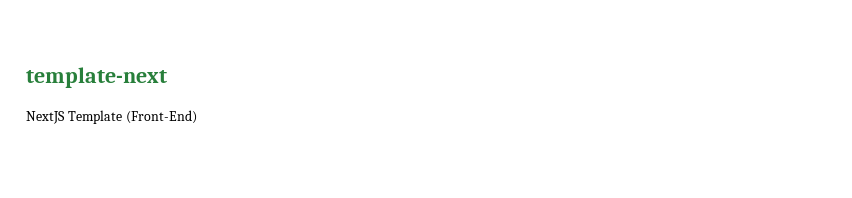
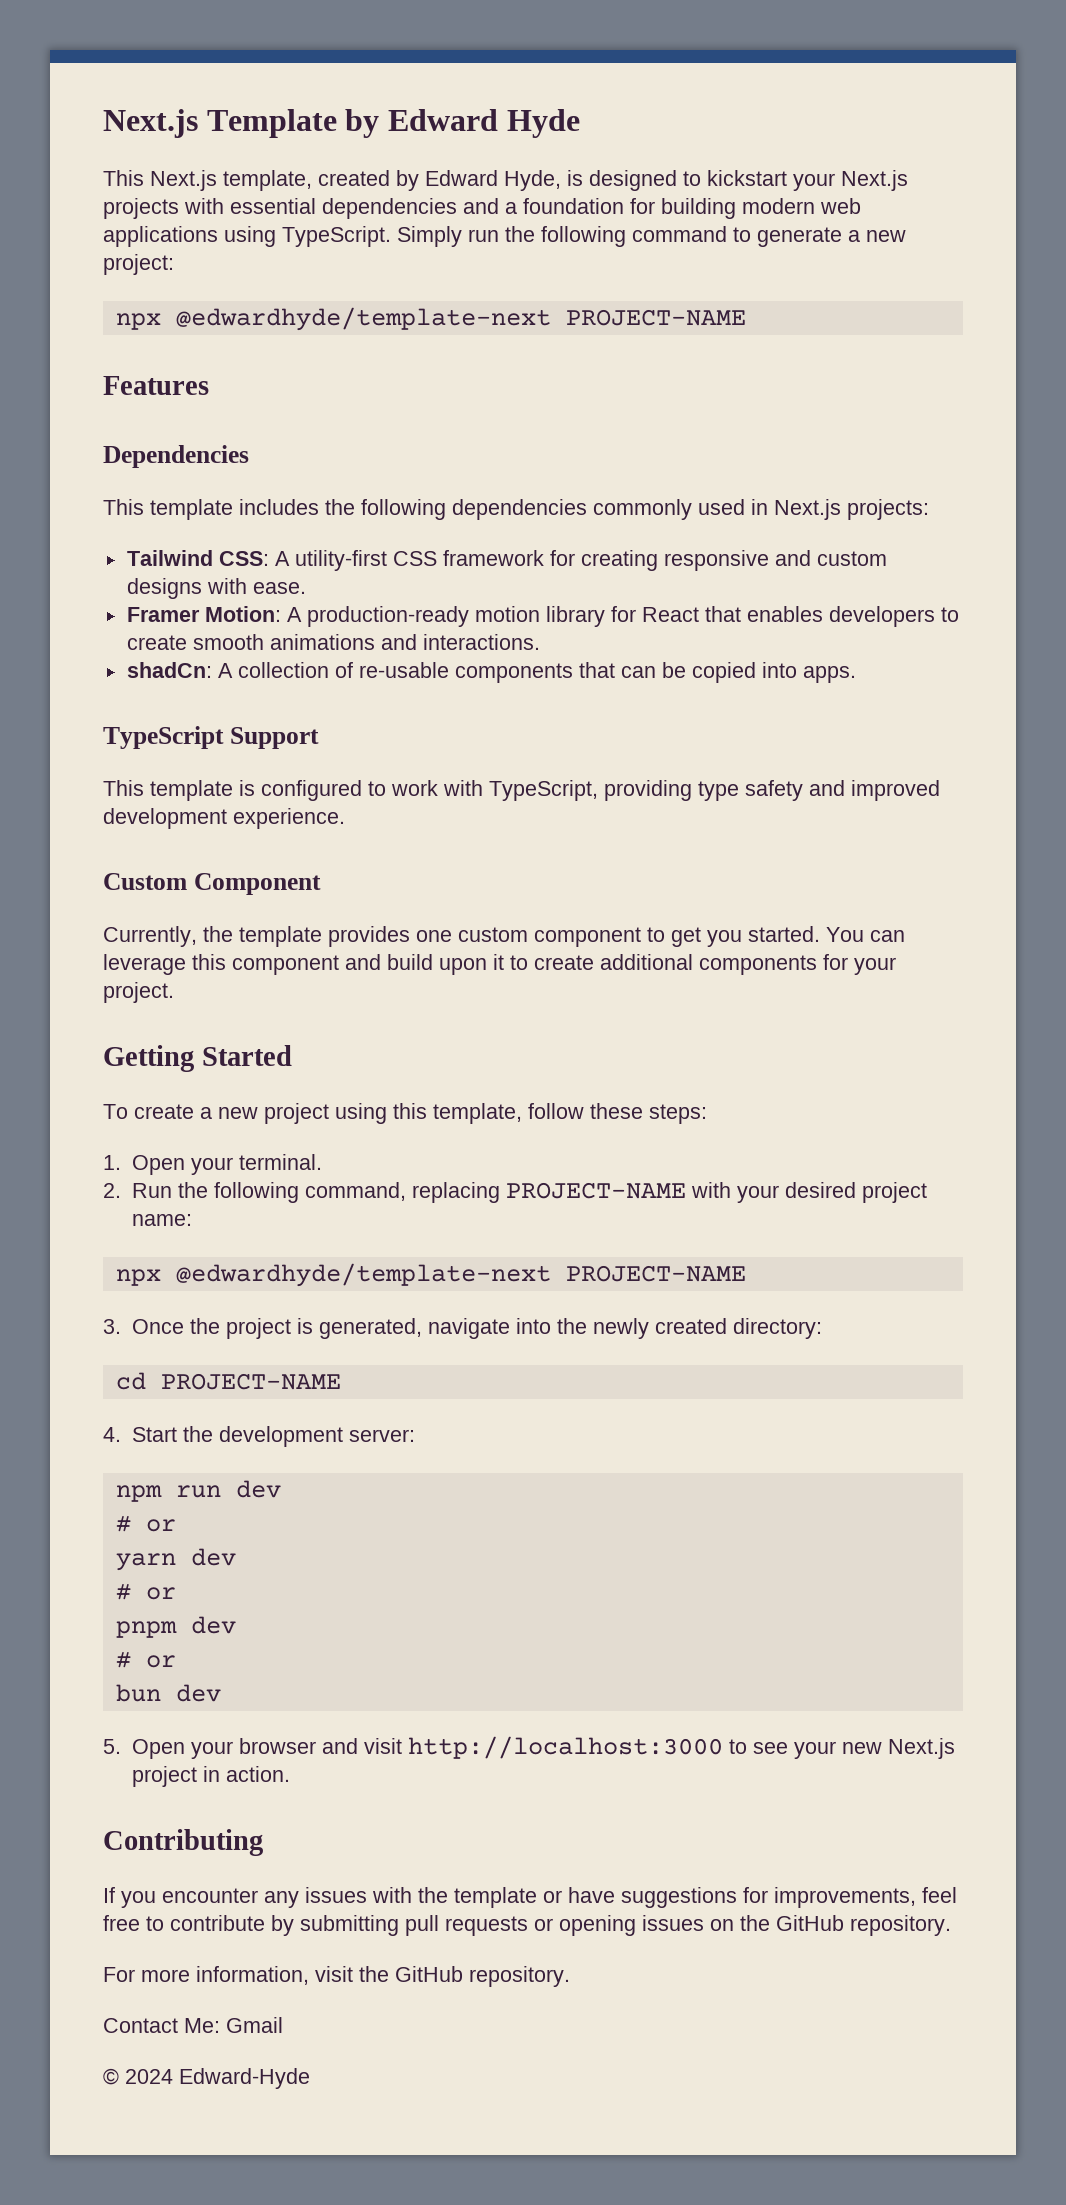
[26,67,167,88] [26,110,197,124] template-next // NextJS Template (Front-End) -> [103,109,580,138] [103,170,908,191] [103,198,861,219] [103,226,906,247] [103,254,174,275] [115,307,746,331] [103,376,209,395] [103,445,249,468] [103,499,929,520] [126,550,887,571] [126,578,306,599] [126,606,959,627] [126,634,540,650] [126,662,856,683] [103,726,319,749] [103,780,940,801] [103,808,345,829] [103,873,321,895] [103,926,905,947] [103,954,896,975] [103,982,174,1003] [103,1045,292,1072] [103,1103,707,1124] [103,1154,322,1175] [103,1182,927,1203] [131,1214,192,1226] [115,1263,746,1287] [103,1318,822,1339] [115,1372,341,1390] [103,1426,415,1447] [115,1480,281,1502] [115,1515,176,1532] [115,1548,236,1571] [115,1583,176,1600] [115,1616,236,1638] [115,1651,176,1668] [115,1684,221,1702] [103,1736,955,1759] [131,1766,290,1787] [103,1829,263,1856] [103,1887,957,1908] [103,1915,951,1936] [103,1966,570,1987] [103,2017,283,2033] [103,2068,310,2089] Next.js Template by Edward Hyde // This Next.js template, created by Edward Hyde, is designed to kickstart your Next.js projects with essential dependencies and a foundation for building modern web applications using TypeScript. Simply run the following command to generate a new project: // npx @edwardhyde/template-next PROJECT-NAME // Features // Dependencies // This template includes the following dependencies commonly used in Next.js projects: // Tailwind CSS: A utility-first CSS framework for creating responsive and custom designs with ease. // Framer Motion: A production-ready motion library for React that enables developers to create smooth animations and interactions. // shadCn: A collection of re-usable components that can be copied into apps. // TypeScript Support // This template is configured to work with TypeScript, providing type safety and improved development experience. // Custom Component // Currently, the template provides one custom component to get you started. You can leverage this component and build upon it to create additional components for your project. // Getting Started // To create a new project using this template, follow these steps: // 1. Open your terminal. // 2. Run the following command, replacing PROJECT-NAME with your desired project name: // npx @edwardhyde/template-next PROJECT-NAME // 3. Once the project is generated, navigate into the newly created directory: // cd PROJECT-NAME // 4. Start the development server: // npm run dev // # or // yarn dev // # or // pnpm dev // # or // bun dev // 5. Open your browser and visit http://localhost:3000 to see your new Next.js project in action. // Contributing // If you encounter any issues with the template or have suggestions for improvements, feel free to contribute by submitting pull requests or opening issues on the GitHub repository. // For more information, visit the GitHub repository. // Contact Me: Gmail // © 2024 Edward-Hyde

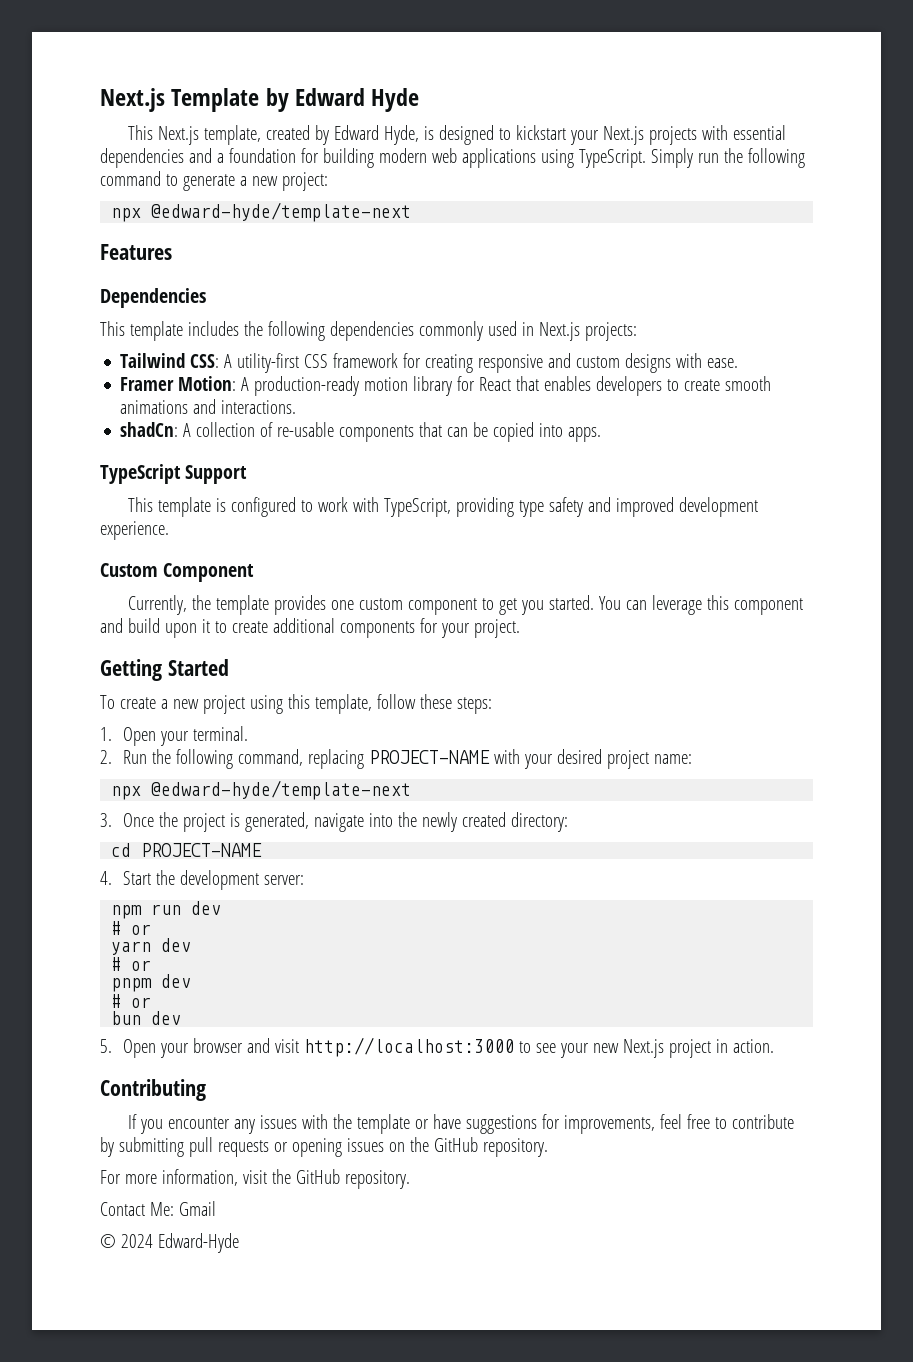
[175,307,746,331] @edwardhyde/template-next PROJECT-NAME -> [151,202,412,222] @edward-hyde/template-next
[175,1263,746,1287] @edwardhyde/template-next PROJECT-NAME -> [151,780,412,800] @edward-hyde/template-next

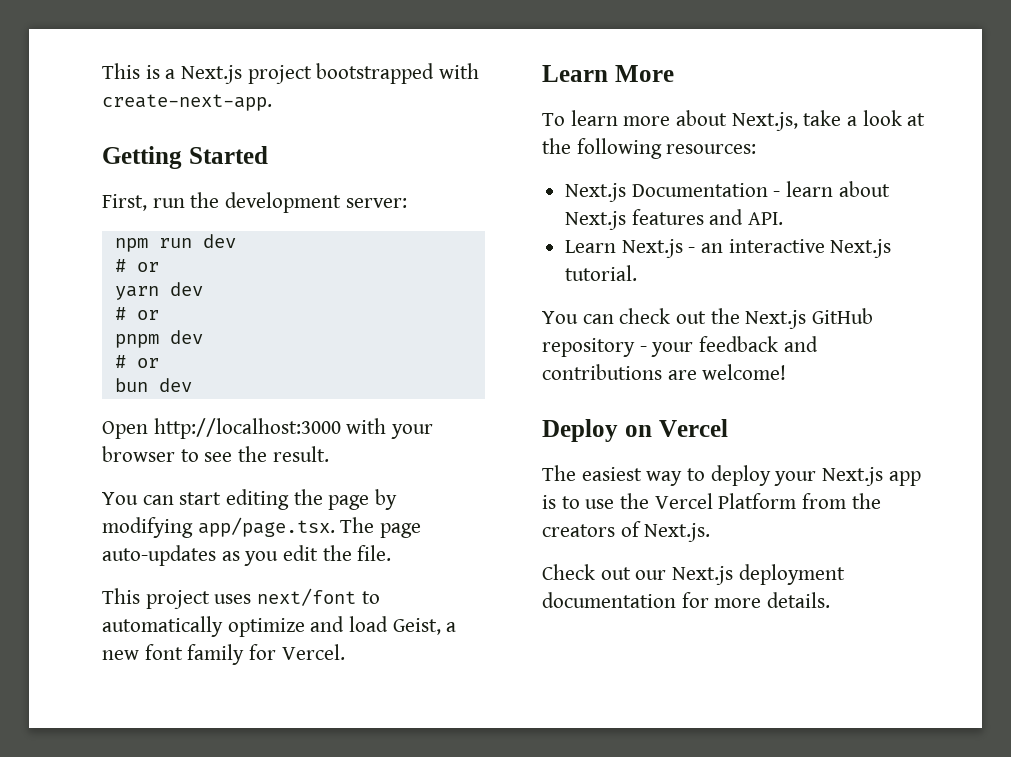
[100,88,420,112] [128,125,787,145] [100,148,805,168] [100,171,328,191] [111,202,412,222] [100,244,172,260] [100,288,206,308] [100,321,637,341] [120,353,739,373] [120,376,772,396] [120,399,297,414] [120,422,602,442] [100,464,248,484] [128,497,759,517] [100,521,169,540] [100,563,255,582] [128,595,804,615] [100,618,520,638] [100,659,229,681] [100,694,492,714] [100,726,248,746] [100,749,692,769] [111,780,412,800] [100,812,568,832] [111,843,263,857] [100,871,151,885] Next.js Template by Edward Hyde // This Next.js template, created by Edward Hyde, is designed to kickstart your Next.js projects with essential dependencies and a foundation for building modern web applications using TypeScript. Simply run the following command to generate a new project: // npx @edward-hyde/template-next // Features // Dependencies // This template includes the following dependencies commonly used in Next.js projects: // Tailwind CSS: A utility-first CSS framework for creating responsive and custom designs with ease. // Framer Motion: A production-ready motion library for React that enables developers to create smooth animations and interactions. // shadCn: A collection of re-usable components that can be copied into apps. // TypeScript Support // This template is configured to work with TypeScript, providing type safety and improved development experience. // Custom Component // Currently, the template provides one custom component to get you started. You can leverage this component and build upon it to create additional components for your project. // Getting Started // To create a new project using this template, follow these steps: // 1. Open your terminal. // 2. Run the following command, replacing PROJECT-NAME with your desired project name: // npx @edward-hyde/template-next // 3. Once the project is generated, navigate into the newly created directory: // cd PROJECT-NAME // 4. Start -> [102,63,480,84] [102,94,272,111] [102,146,268,169] [102,194,185,211] This is a Next.js project bootstrapped with create-next-app. // Getting Started // First, run
[100,1037,774,1058] [100,1079,206,1101] [128,1114,795,1134] [100,1137,548,1157] [100,1169,410,1189] [100,1201,216,1216] [100,1233,239,1253] 5. Open your browser and visit http://localhost:3000 to see your new Next.js project in action. // Contributing // If you encounter any issues with the template or have suggestions for improvements, feel free to contribute by submitting pull requests or opening issues on the GitHub repository. // For more information, visit the GitHub repository. // Contact Me: Gmail // © 2024 Edward-Hyde -> [102,418,434,439] [102,446,329,462] [102,489,398,510] [102,517,422,538] [102,545,392,566] [102,588,380,609] [102,616,457,637] [102,644,345,665] [542,65,674,82] [542,110,926,131] [542,138,757,159] [565,181,890,202] [565,209,784,230] [565,239,892,258] [565,265,638,281] [542,308,874,329] [542,336,818,357] [542,364,787,380] [542,419,728,442] [542,465,921,486] [542,493,881,509] [542,521,711,542] [542,564,845,585] [542,592,831,608] Open http://localhost:3000 with your browser to see the result. // You can start editing the page by modifying app/page.tsx. The page auto-updates as you edit the file. // This project uses next/font to automatically optimize and load Geist, a new font family for Vercel. // Learn More // To learn more about Next.js, take a look at the following resources: // Next.js Documentation - learn about Next.js features and API. // Learn Next.js - an interactive Next.js tutorial. // You can check out the Next.js GitHub repository - your feedback and contributions are welcome! // Deploy on Vercel // The easiest way to deploy your Next.js app is to use the Vercel Platform from the creators of Next.js. // Check out our Next.js deployment documentation for more details.

